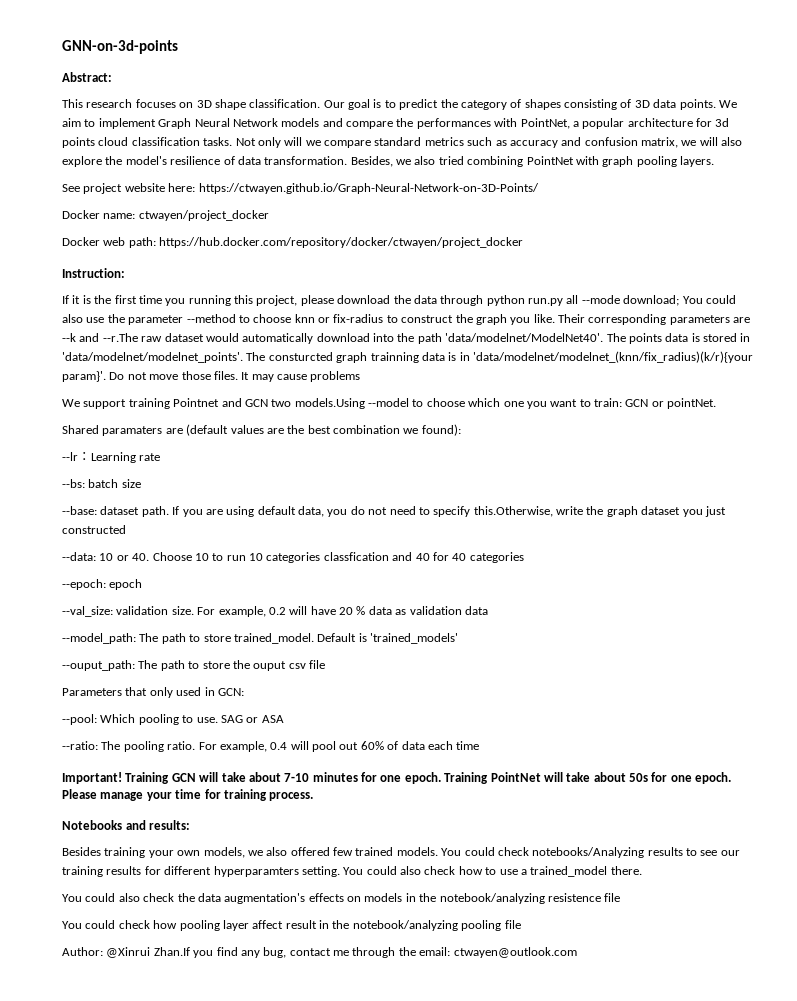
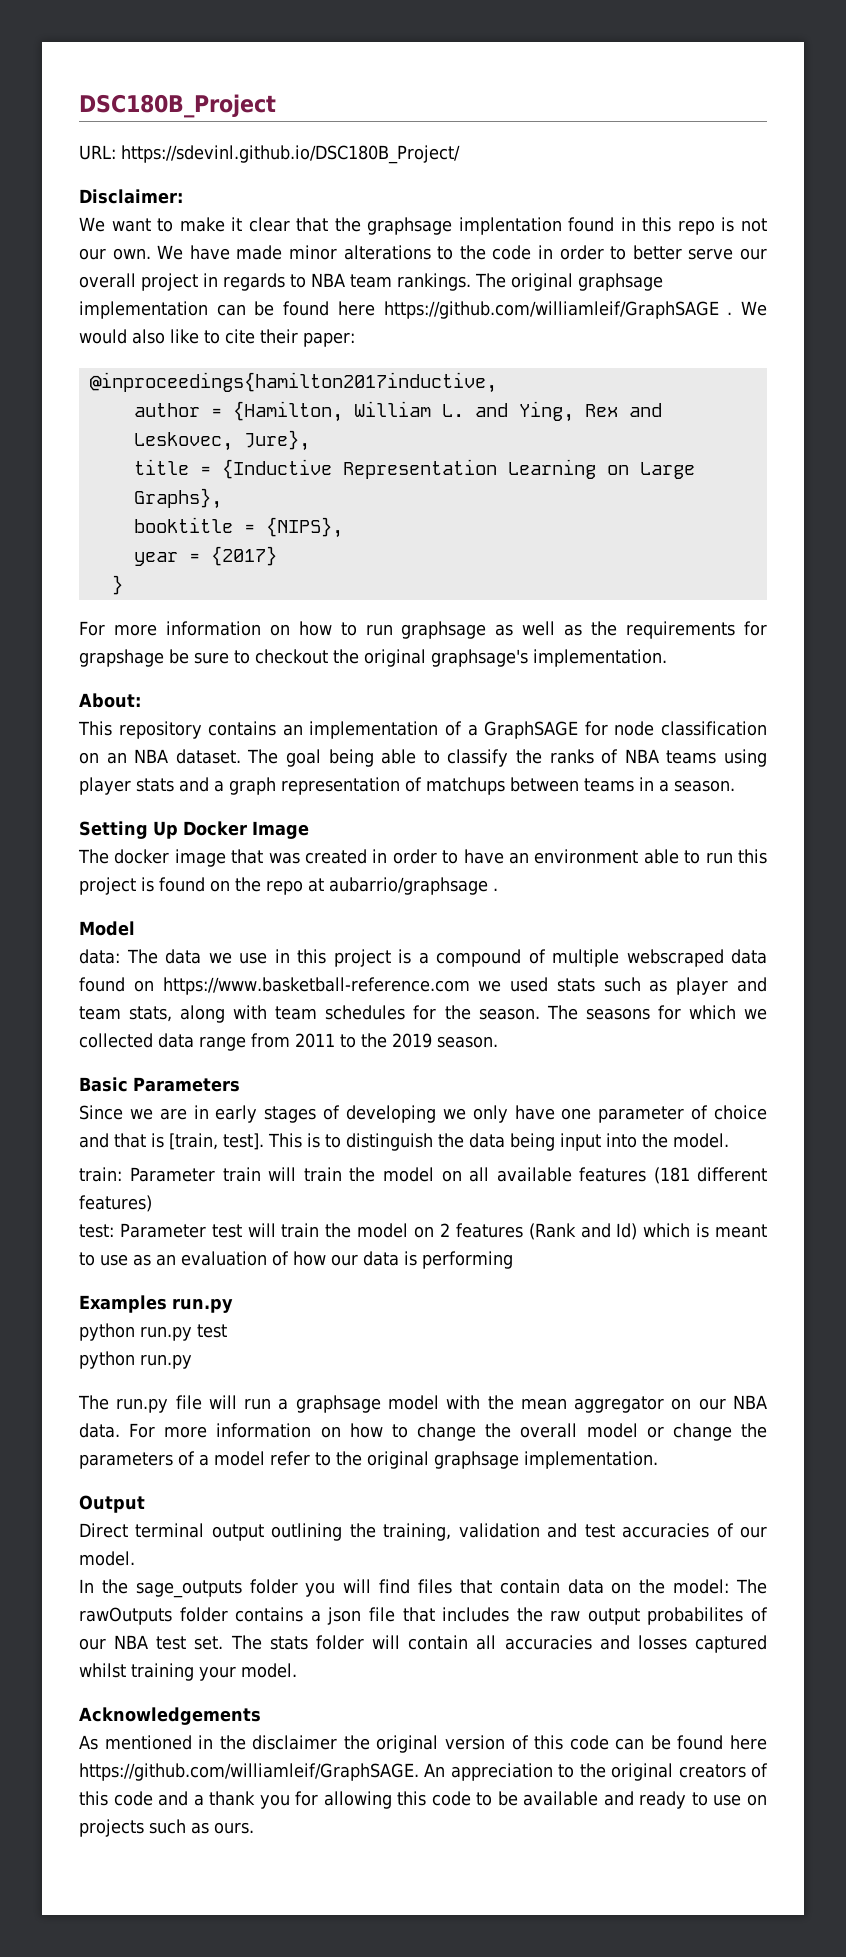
[62,40,178,54] [62,72,112,82] [62,99,737,110] [62,118,730,129] [62,137,743,148] [62,156,714,167] [62,183,539,194] [62,210,269,221] [62,237,524,248] [62,268,125,278] [62,295,736,306] [62,314,751,325] [62,333,751,344] [62,351,753,363] [62,371,361,382] [62,398,717,409] [62,424,461,436] [62,452,161,463] [62,479,141,488] [62,506,726,517] [62,525,126,534] [62,552,524,563] [62,579,143,590] [62,606,488,617] [62,633,458,644] [62,660,325,671] [62,687,244,698] [62,714,284,725] [62,741,480,752] [62,772,732,784] [62,789,314,801] [62,820,191,830] [62,847,740,858] [62,866,642,877] [62,893,621,904] [62,920,521,931] [62,947,577,958] GNN-on-3d-points // Abstract: // This research focuses on 3D shape classification. Our goal is to predict the category of shapes consisting of 3D data points. We aim to implement Graph Neural Network models and compare the performances with PointNet, a popular architecture for 3d points cloud classification tasks. Not only will we compare standard metrics such as accuracy and confusion matrix, we will also explore the model's resilience of data transformation. Besides, we also tried combining PointNet with graph pooling layers. // See project website here: https://ctwayen.github.io/Graph-Neural-Network-on-3D-Points/ // Docker name: ctwayen/project_docker // Docker web path: https://hub.docker.com/repository/docker/ctwayen/project_docker // Instruction: // If it is the first time you running this project, please download the data through python run.py all --mode download; You could also use the parameter --method to choose knn or fix-radius to construct the graph you like. Their corresponding parameters are --k and --r.The raw dataset would automatically download into the path 'data/modelnet/ModelNet40'. The points data is stored in 'data/modelnet/modelnet_points'. The consturcted graph trainning data is in 'data/modelnet/modelnet_(knn/fix_radius)(k/r){your param}'. Do not move those files. It may cause problems // We support training Pointnet and GCN two models.Using --model to choose which one you want to train: GCN or pointNet. // Shared paramaters are (default values are the best combination we found): // --lr：Learning rate // --bs: batch size // --base: dataset path. If you are using default data, you do not need to specify this.Otherwise, write the graph dataset you just constructed // --data: 10 or 40. Choose 10 to run 10 categories classfication and 40 for 40 categories // --epoch: epoch // --val_size: validation size. For example, 0.2 will have 20 % data as validation data // --model_path: The path to store trained_model. Default is 'trained_models' // --ouput_path: The path to store the ouput csv file // Parameters that only used in GCN: // --pool: Which pooling to use. SAG or ASA // --ratio: The pooling ratio. For example, 0.4 will pool out 60% of data each time // Important! Training GCN will take about 7-10 minutes for one epoch. Training PointNet will take about 50s for one epoch. Please manage your time for training process. // Notebooks and results: // Besides training your own models, we also offered few trained models. You could check notebooks/Analyzing results to see our training results for different hyperparamters setting. You could also check how to use a trained_model there. // You could also check the data augmentation's effects on models in the notebook/analyzing resistence file // You could check how pooling layer affect result in the notebook/analyzing pooling file // Author: @Xinrui Zhan.If you find any bug, contact me through the email: ctwayen@outlook.com -> [79,94,276,118] [79,145,460,164] [79,189,183,204] [79,217,767,235] [79,245,768,260] [79,273,663,291] [79,301,768,319] [79,329,355,347] [89,372,497,393] [133,401,662,422] [133,430,310,451] [133,459,695,479] [133,488,222,509] [133,517,343,538] [133,546,277,566] [111,575,123,595] [79,621,767,639] [79,649,667,667] [79,693,141,708] [78,721,768,739] [79,749,768,767] [79,777,735,795] [79,821,309,839] [78,849,767,867] [79,877,498,895] [79,921,135,936] [79,949,767,967] [79,977,768,995] [79,1005,768,1023] [79,1033,498,1051] [79,1077,240,1092] [79,1105,767,1123] [79,1133,729,1151] [79,1167,767,1184] [79,1195,152,1212] [79,1223,767,1240] [79,1251,513,1269] [79,1295,233,1313] [79,1323,227,1341] [79,1351,192,1369] [78,1395,768,1413] [79,1423,767,1441] [79,1451,658,1469] [79,1495,145,1513] [79,1523,767,1541] [79,1551,135,1566] [79,1579,767,1598] [79,1607,768,1625] [79,1635,767,1653] [79,1663,297,1681] [79,1707,261,1725] [79,1735,767,1753] [79,1763,769,1781] [79,1791,767,1809] [79,1819,254,1837] DSC180B_Project // URL: https://sdevinl.github.io/DSC180B_Project/ // Disclaimer: // We want to make it clear that the graphsage implentation found in this repo is not our own. We have made minor alterations to the code in order to better serve our overall project in regards to NBA team rankings. The original graphsage implementation can be found here https://github.com/williamleif/GraphSAGE . We would also like to cite their paper: // @inproceedings{hamilton2017inductive, // author = {Hamilton, William L. and Ying, Rex and Leskovec, Jure}, // title = {Inductive Representation Learning on Large Graphs}, // booktitle = {NIPS}, // year = {2017} // } // For more information on how to run graphsage as well as the requirements for grapshage be sure to checkout the original graphsage's implementation. // About: // This repository contains an implementation of a GraphSAGE for node classification on an NBA dataset. The goal being able to classify the ranks of NBA teams using player stats and a graph representation of matchups between teams in a season. // Setting Up Docker Image // The docker image that was created in order to have an environment able to run this project is found on the repo at aubarrio/graphsage . // Model // data: The data we use in this project is a compound of multiple webscraped data found on https://www.basketball-reference.com we used stats such as player and team stats, along with team schedules for the season. The seasons for which we collected data range from 2011 to the 2019 season. // Basic Parameters // Since we are in early stages of developing we only have one parameter of choice and that is [train, test]. This is to distinguish the data being input into the model. // train: Parameter train will train the model on all available features (181 different features) // test: Parameter test will train the model on 2 features (Rank and Id) which is meant to use as an evaluation of how our data is performing // Examples run.py // python run.py test // python run.py // The run.py file will run a graphsage model with the mean aggregator on our NBA data. For more information on how to change the overall model or change the parameters of a model refer to the original graphsage implementation. // Output // Direct terminal output outlining the training, validation and test accuracies of our model. // In the sage_outputs folder you will find files that contain data on the model: The rawOutputs folder contains a json file that includes the raw output probabilites of our NBA test set. The stats folder will contain all accuracies and losses captured whilst training your model. // Acknowledgements // As mentioned in the disclaimer the original version of this code can be found here https://github.com/williamleif/GraphSAGE. An appreciation to the original creators of this code and a thank you for allowing this code to be available and ready to use on projects such as ours.

